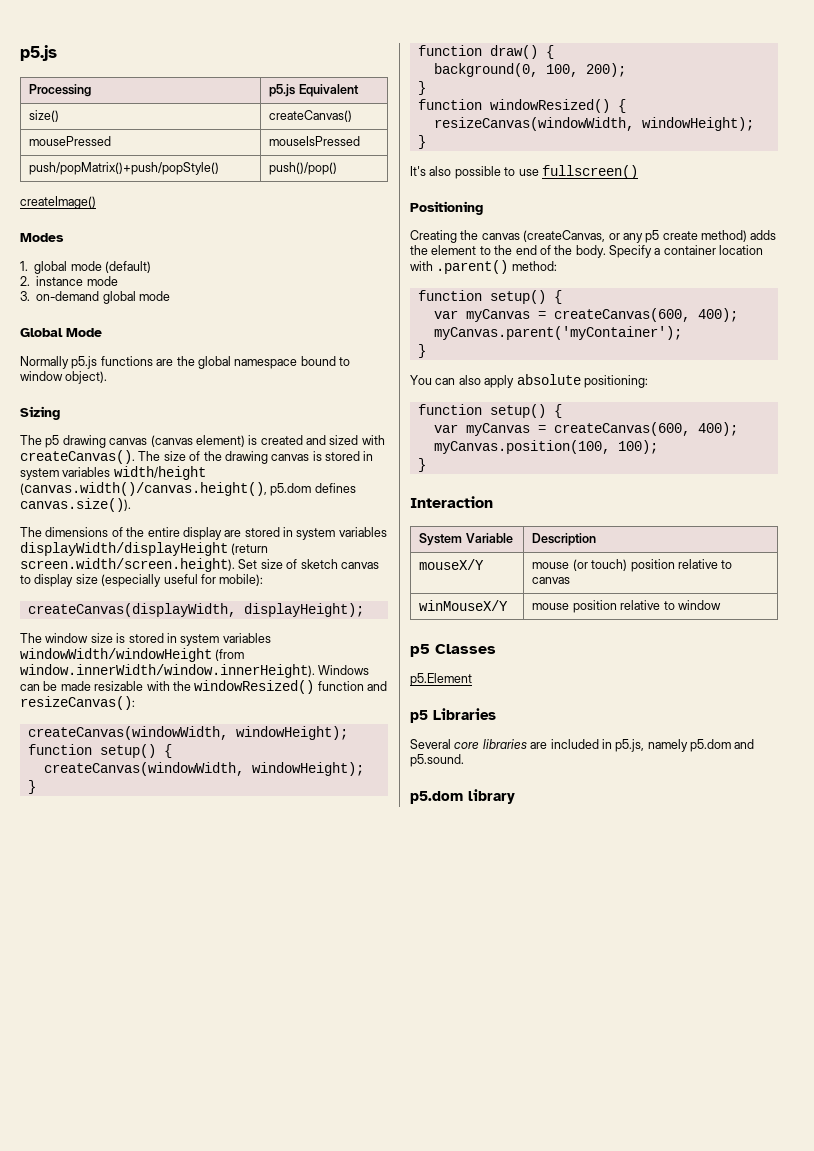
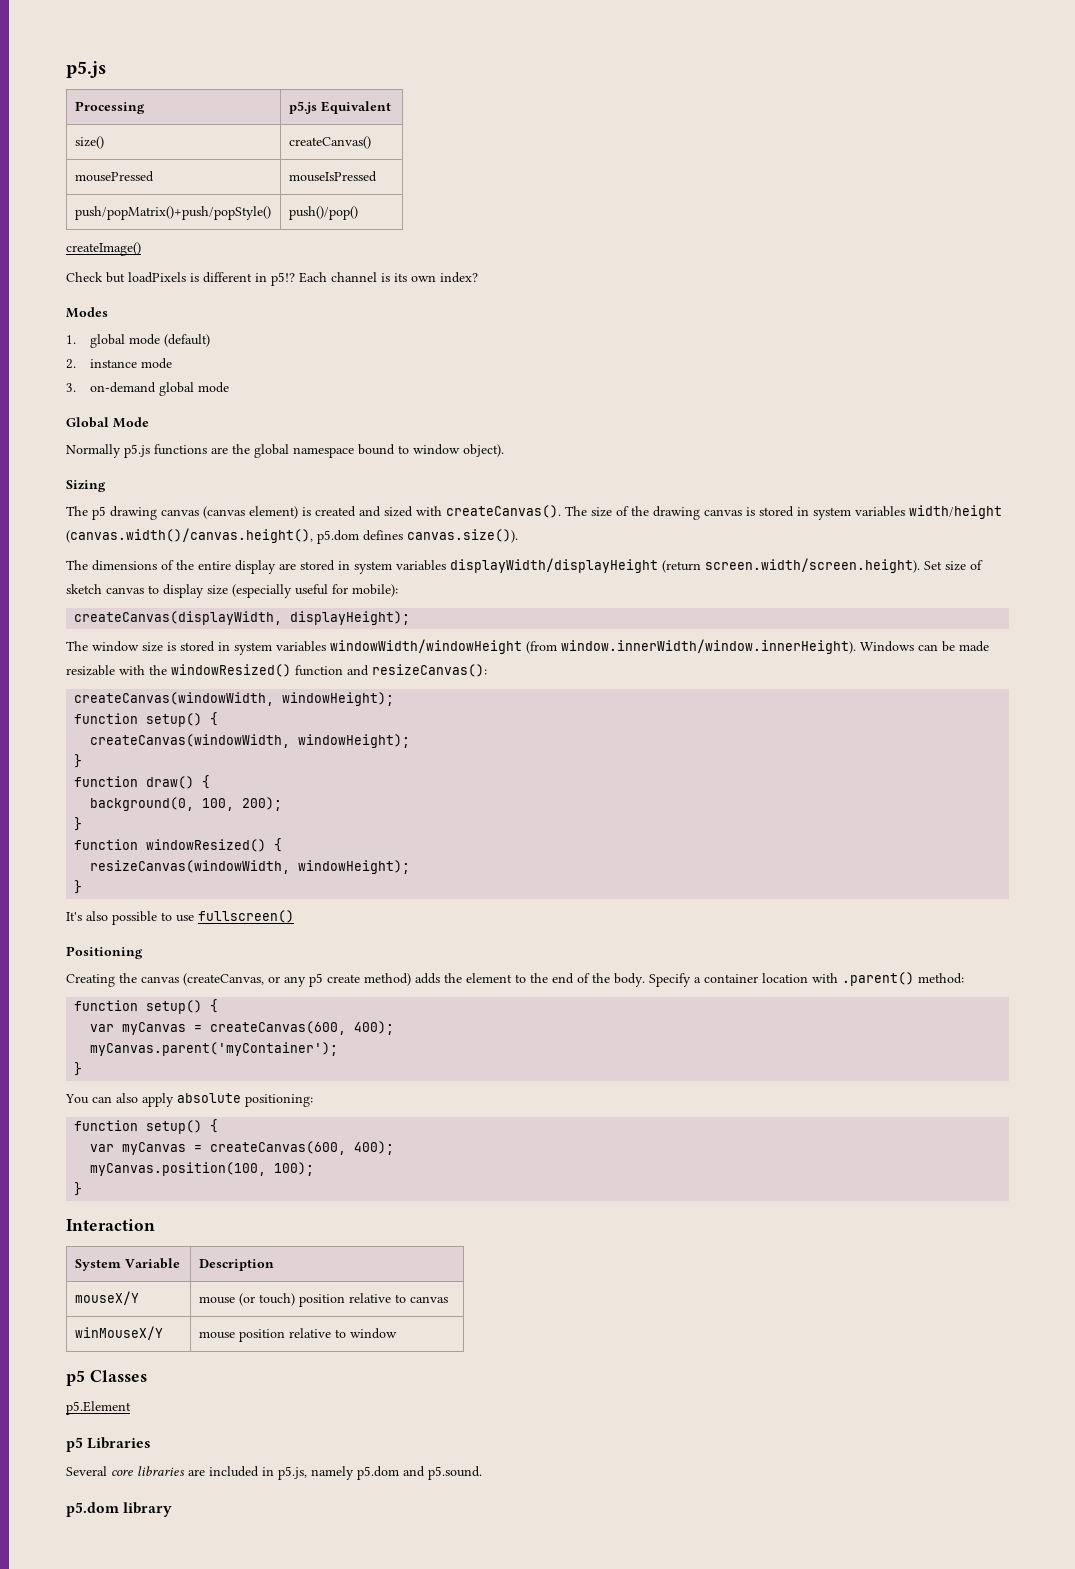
(96, 202) none -> [66,272,478,286] // Check but loadPixels is different in p5!? Each channel is its own index?

